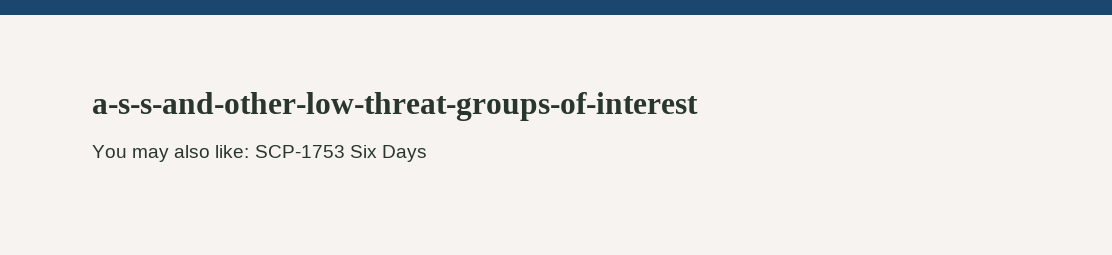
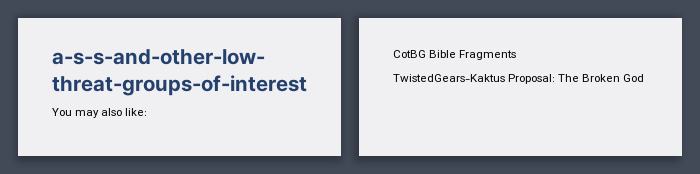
[254,145,427,162] SCP-1753 Six Days -> [393,50,517,60] [393,74,645,84] // CotBG Bible Fragments // TwistedGears-Kaktus Proposal: The Broken God

